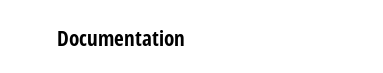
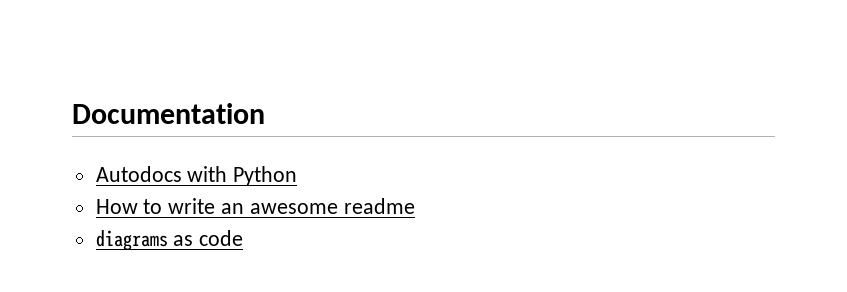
(185, 38) none -> [95,166,298,186] [95,198,415,214] [95,230,244,251] // Autodocs with Python // How to write an awesome readme // diagrams as code

